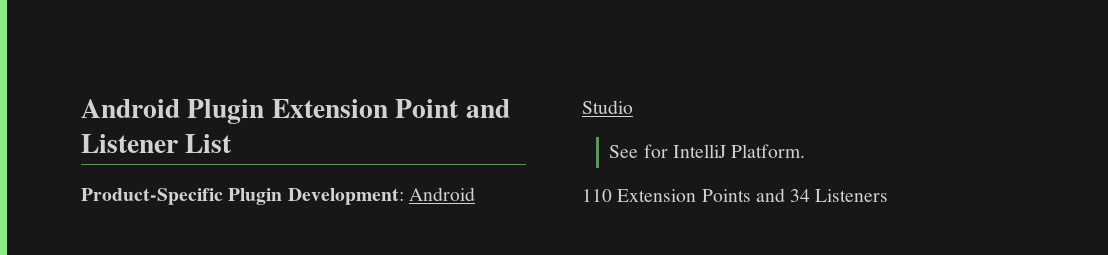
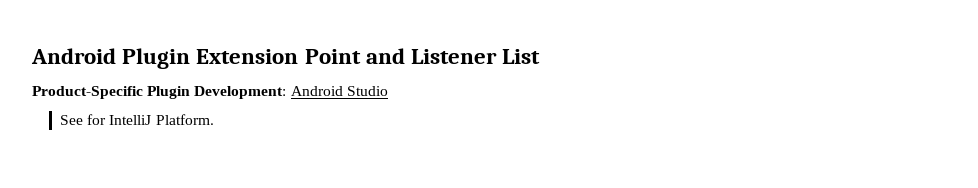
[582,188,889,202] // 110 Extension Points and 34 Listeners -> (214, 119) none

